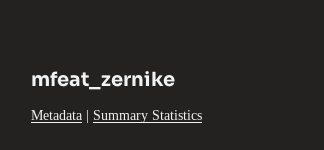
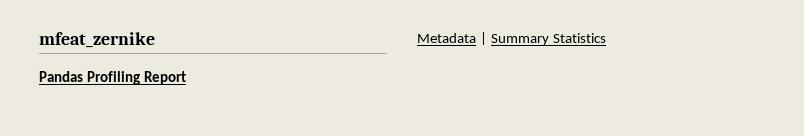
(175, 80) none -> [39,71,186,85] // Pandas Profiling Report

